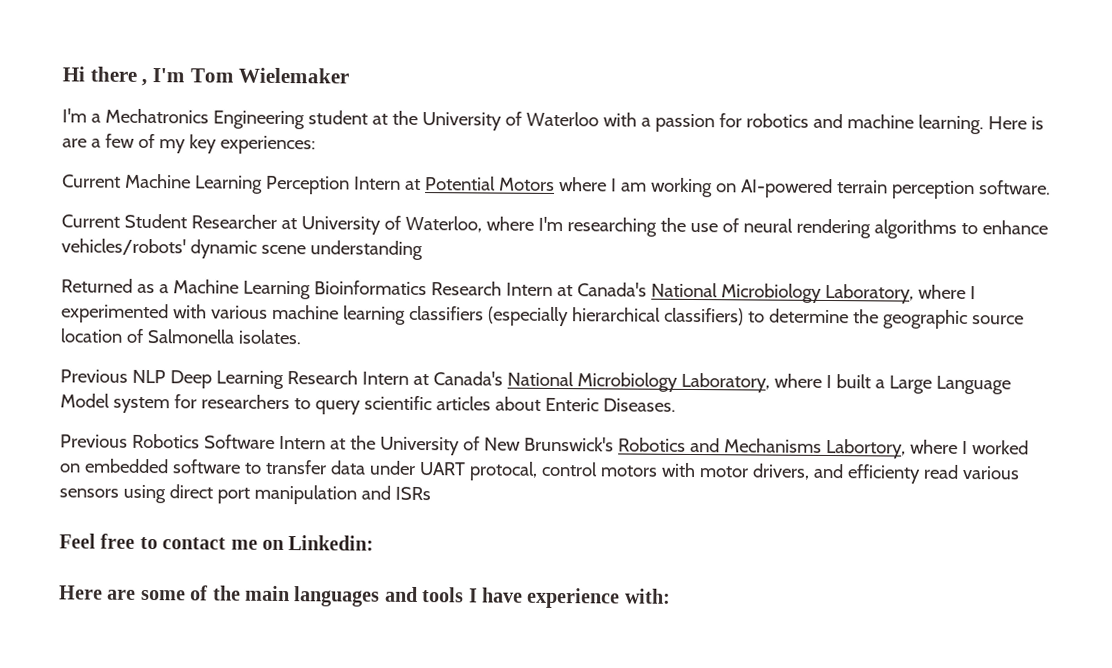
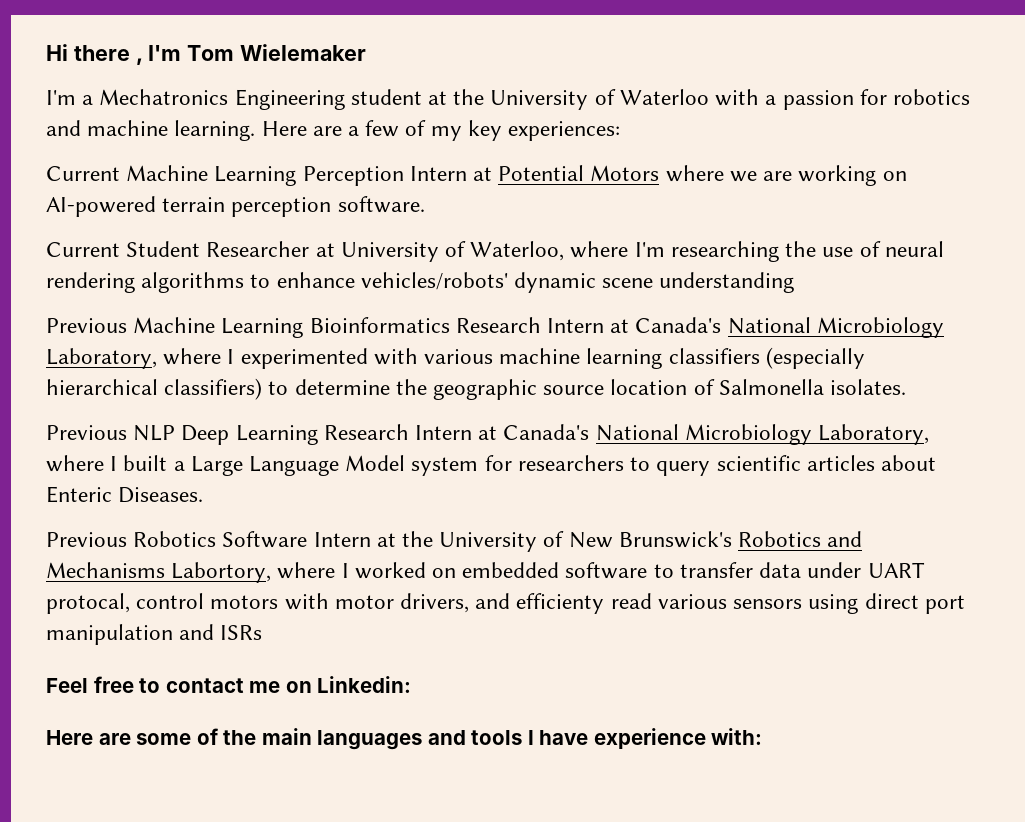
[1030,116,1044,130] is -> (307, 128) none
[610,178,647,192] I am -> [729,171,793,182] we are
[61,278,169,294] Returned as a -> [46,318,127,333] Previous

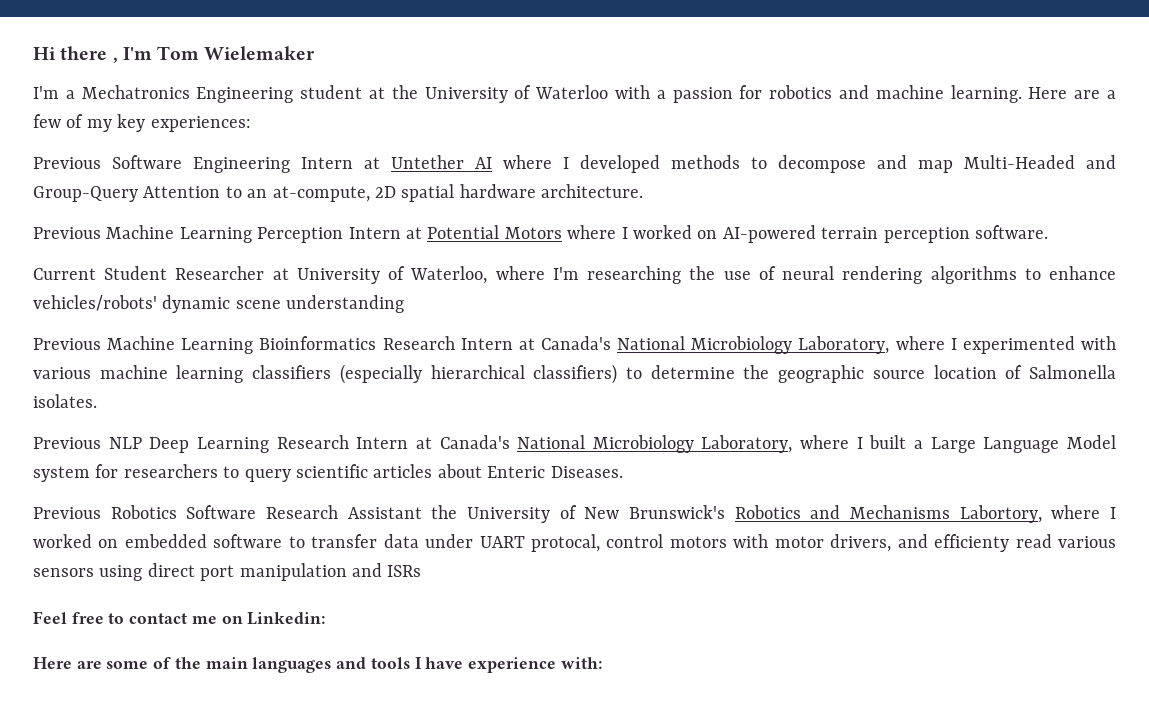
[46,166,120,181] Current -> [33,155,1116,173] [33,184,644,202] [33,227,101,239] Previous Software Engineering Intern at Untether AI where I developed methods to decompose and map Multi-Headed and Group-Query Attention to an at-compute, 2D spatial hardware architecture. // Previous
[729,165,877,186] we are working -> [621,225,692,239] I worked
[313,532,396,547] Intern at -> [266,505,422,519] Research Assistant

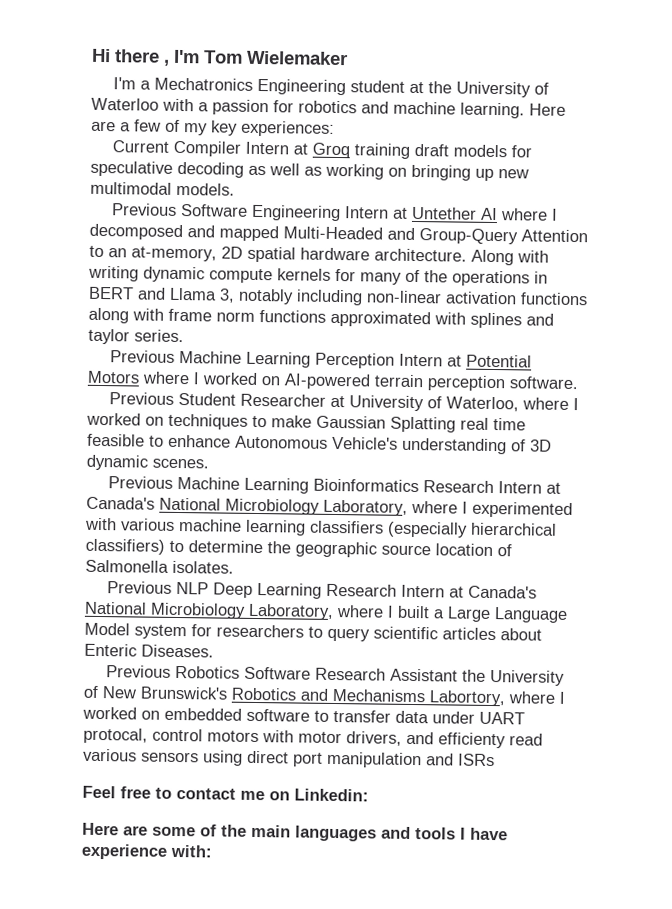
(251, 124) none -> [112,140,533,159] [90,160,529,181] [90,181,235,196] // Current Compiler Intern at Groq training draft models for speculative decoding as well as working on bringing up new multimodal models.
[580,155,953,173] developed methods to decompose and map -> [89,223,279,242] decomposed and mapped
[272,186,370,202] at-compute, -> [131,246,217,262] at-memory,
(644, 191) none -> [471,249,549,266] [88,265,548,287] [88,286,588,306] [88,307,554,329] [88,328,184,345] Along with writing dynamic compute kernels for many of the operations in BERT and Llama 3, notably including non-linear activation functions along with frame norm functions approximated with splines and taylor series.
[33,268,96,280] Current -> [109,392,175,405] Previous
[552,266,1117,284] [33,295,405,313] I'm researching the use of neural rendering algorithms to enhance vehicles/robots' dynamic scene understanding -> [573,398,580,411] [86,412,526,433] [87,433,552,455] [86,454,209,471] I worked on techniques to make Gaussian Splatting real time feasible to enhance Autonomous Vehicle's understanding of 3D dynamic scenes.

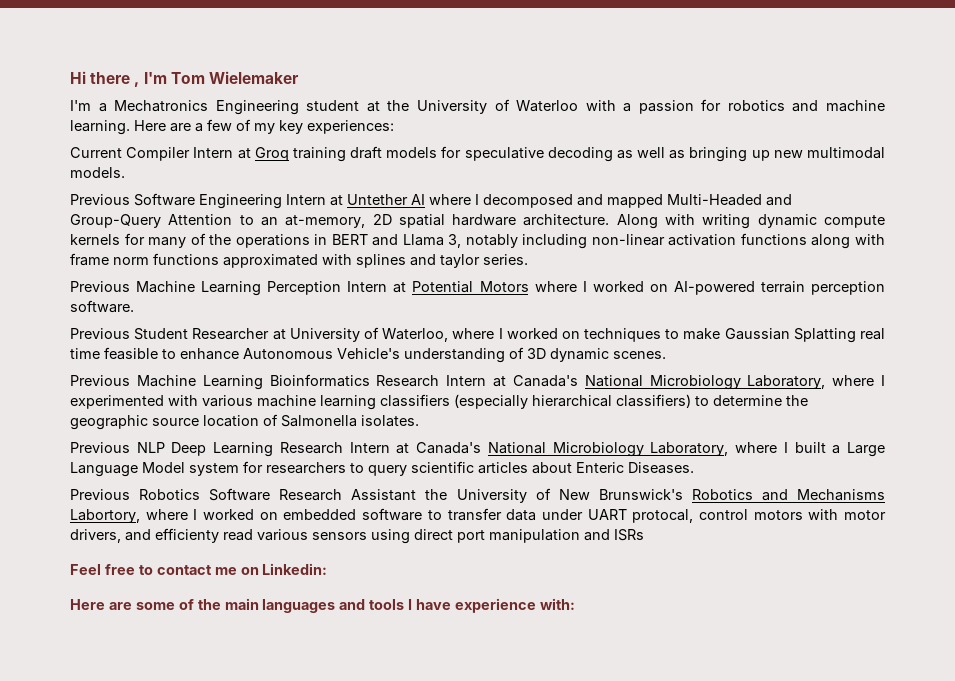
[325,163,407,180] working on -> (686, 154) none

